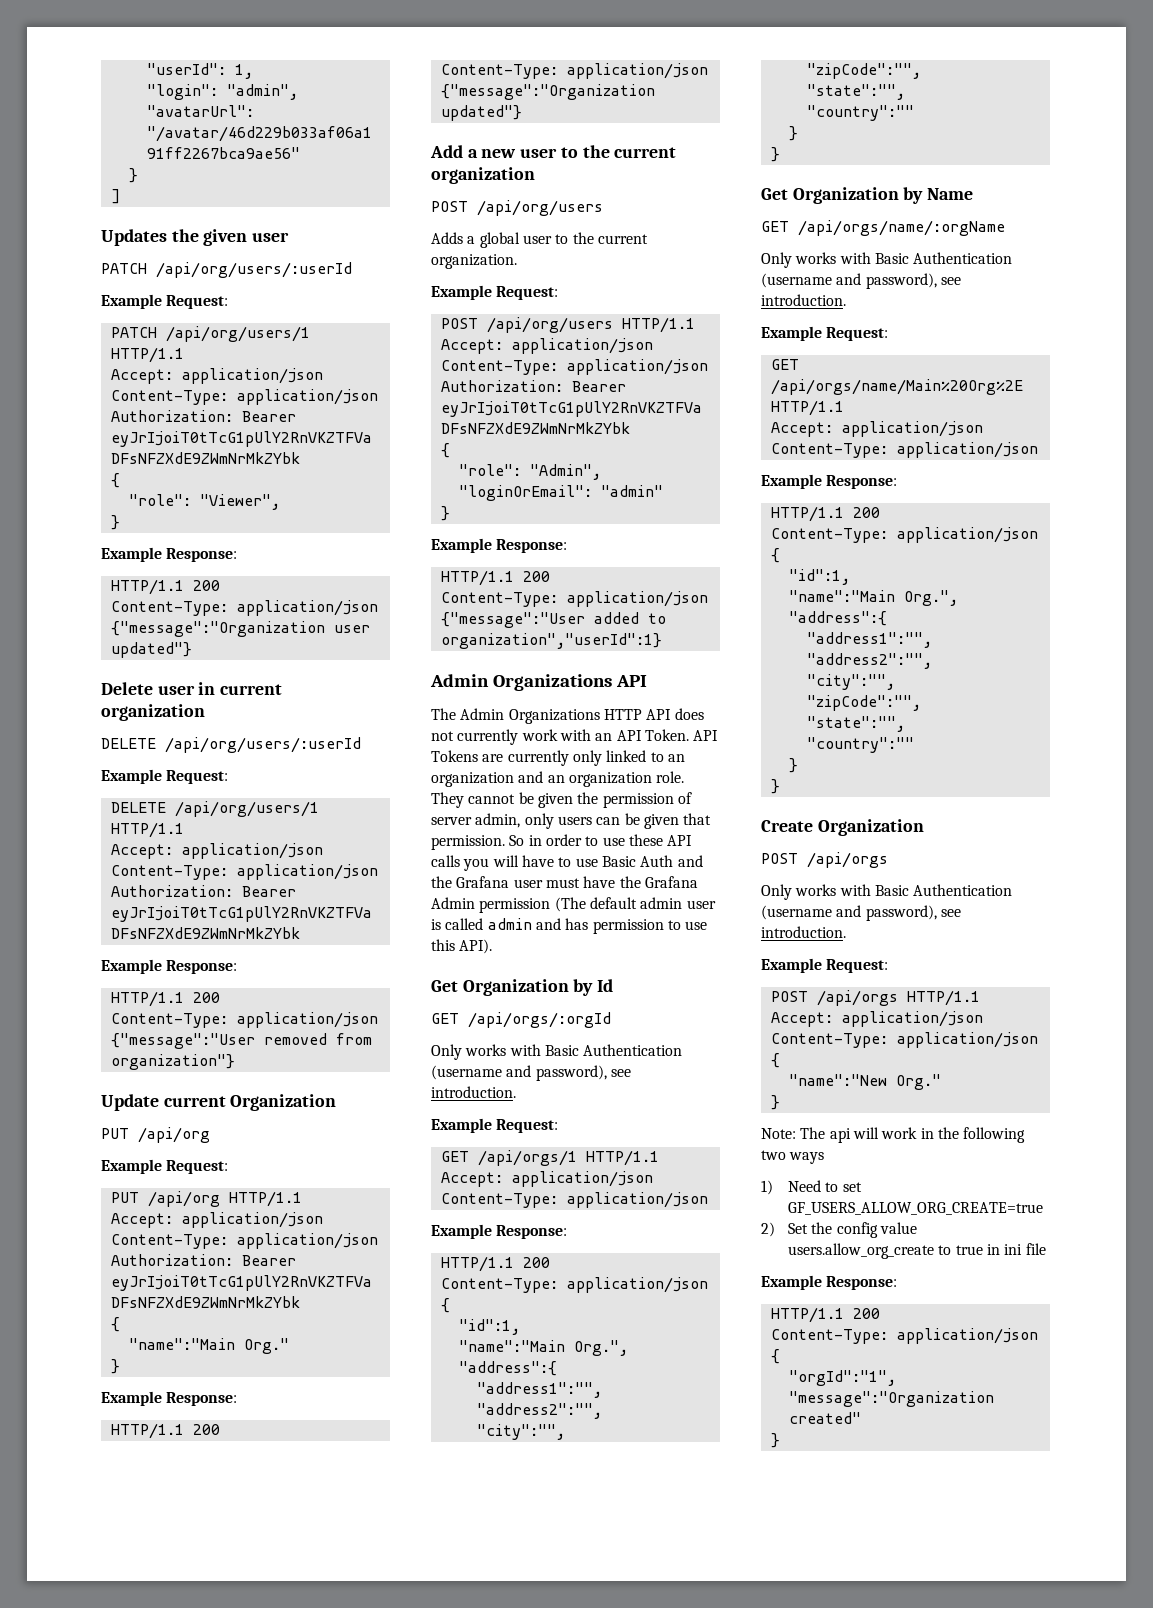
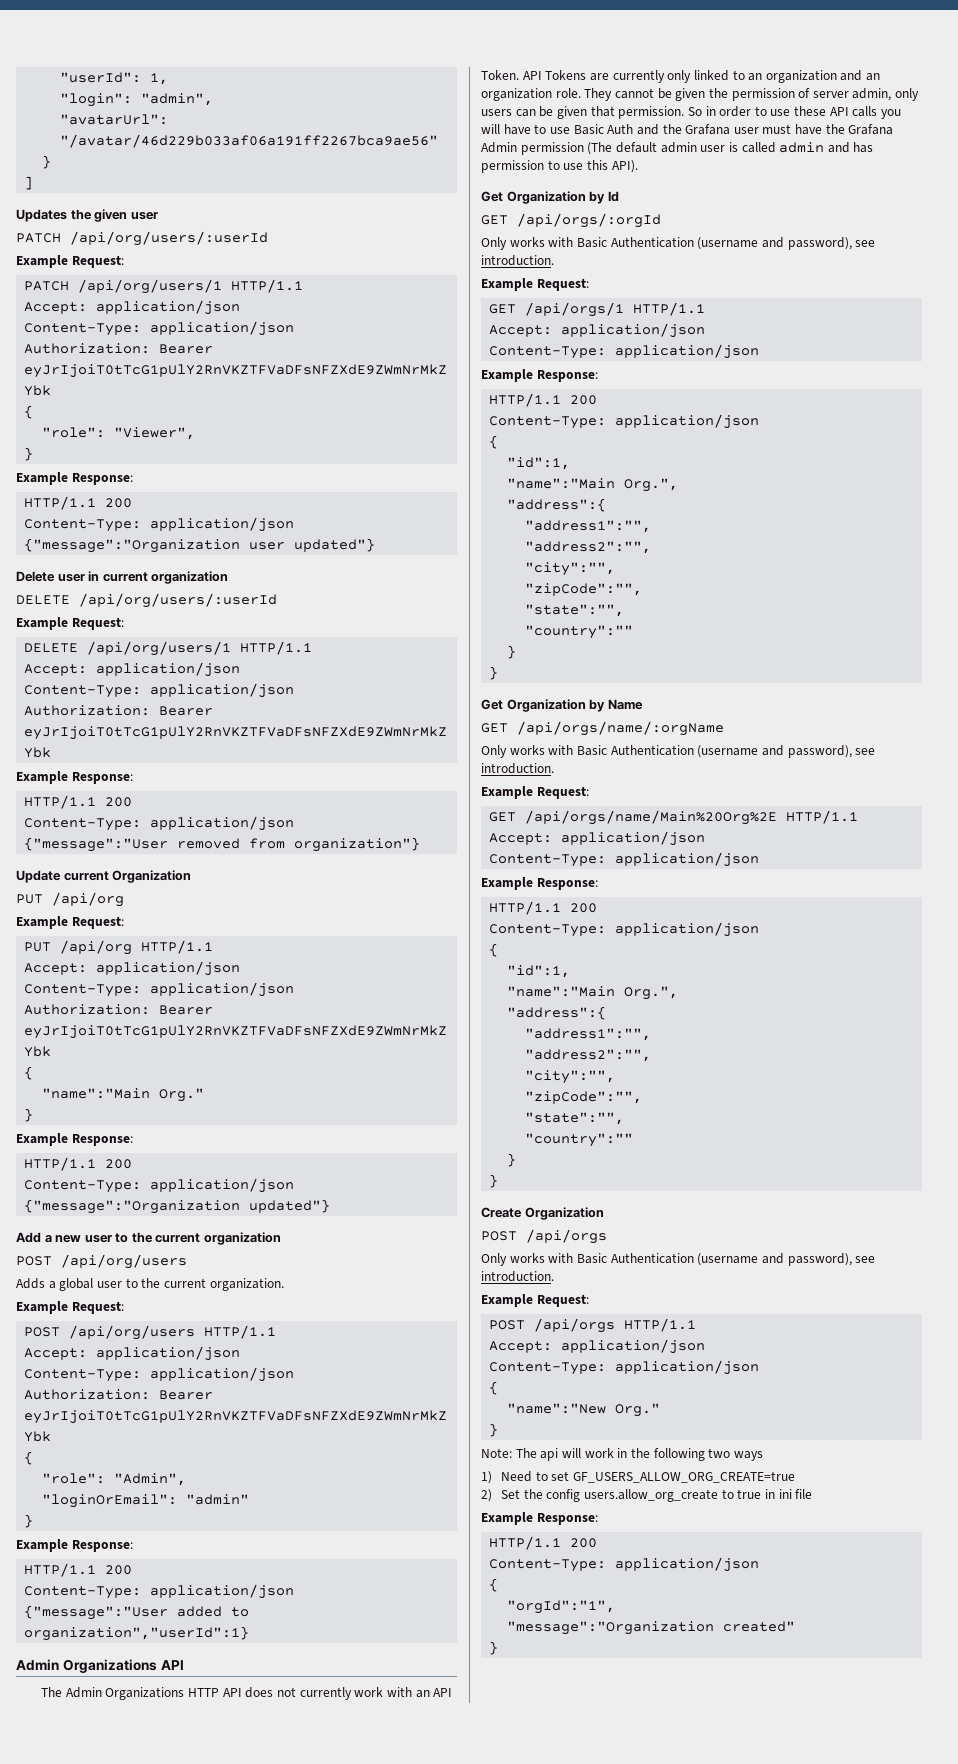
[880,1222,918,1234] value -> (581, 1495) none

